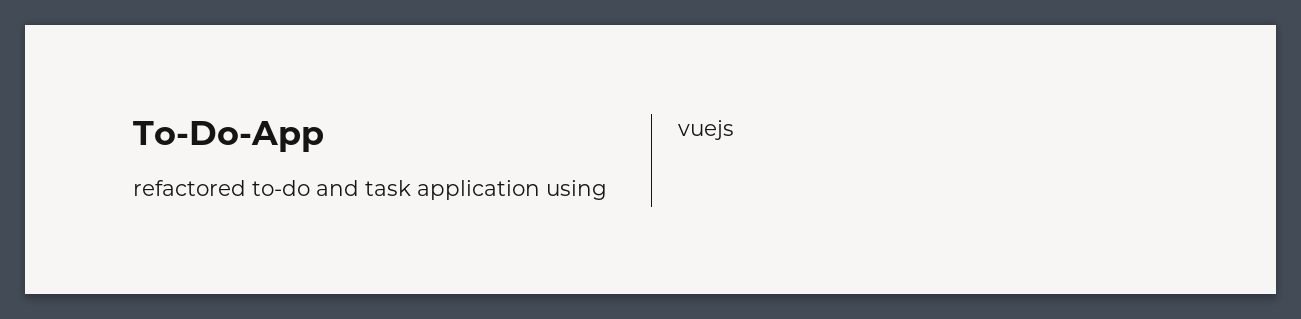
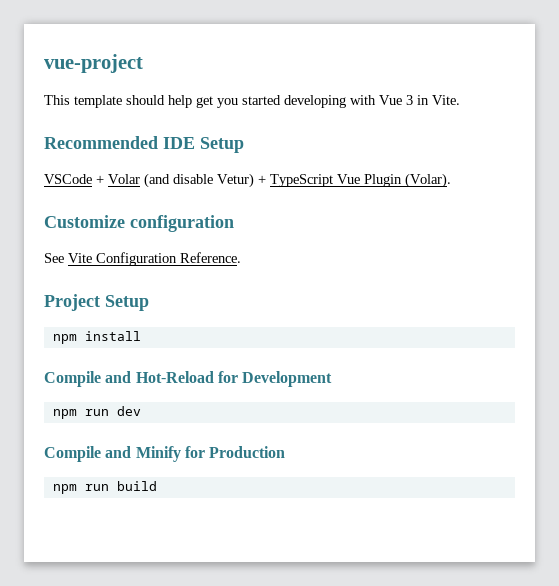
[133,121,324,152] [133,180,607,200] [678,120,734,140] To-Do-App // refactored to-do and task application using vuejs -> [44,54,143,73] [44,95,460,108] [44,136,244,153] [44,173,451,188] [44,215,234,232] [44,252,241,266] [44,294,149,311] [52,331,141,344] [44,371,333,387] [52,406,141,419] [44,446,286,462] [52,481,157,494] vue-project // This template should help get you started developing with Vue 3 in Vite. // Recommended IDE Setup // VSCode + Volar (and disable Vetur) + TypeScript Vue Plugin (Volar). // Customize configuration // See Vite Configuration Reference. // Project Setup // npm install // Compile and Hot-Reload for Development // npm run dev // Compile and Minify for Production // npm run build

